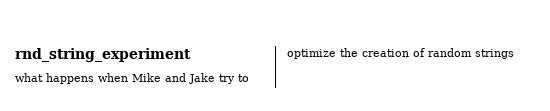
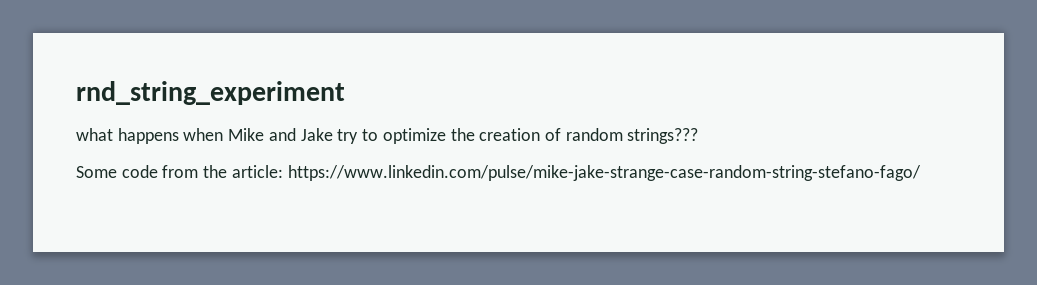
[475,49,514,59] strings -> [627,128,699,144] [76,165,921,181] strings??? // Some code from the article: https://www.linkedin.com/pulse/mike-jake-strange-case-random-string-stefano-fago/

